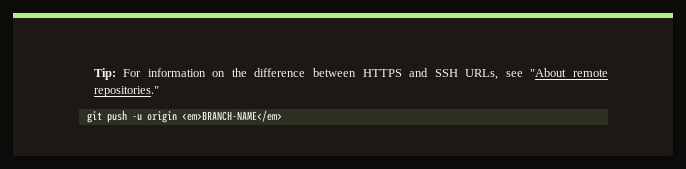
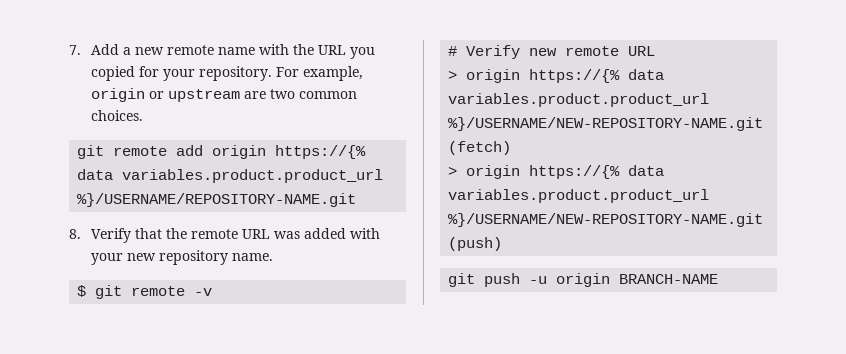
[93,68,608,80] [93,86,159,97] Tip: For information on the difference between HTTPS and SSH URLs, see "About remote repositories." -> [69,44,375,59] [90,66,363,81] [90,88,357,102] [90,110,143,121] [77,145,367,159] [77,169,384,183] [77,193,357,207] [69,228,380,243] [90,250,273,265] [77,285,213,299] [448,45,656,59] [448,69,665,83] [448,93,710,107] [448,117,764,131] [448,141,512,155] [448,165,665,179] [448,189,710,203] [448,213,764,227] [448,237,503,251] 7. Add a new remote name with the URL you copied for your repository. For example, origin or upstream are two common choices. // git remote add origin https://{% data variables.product.product_url %}/USERNAME/REPOSITORY-NAME.git // 8. Verify that the remote URL was added with your new repository name. // $ git remote -v // # Verify new remote URL // > origin https://{% data variables.product.product_url %}/USERNAME/NEW-REPOSITORY-NAME.git (fetch) // > origin https://{% data variables.product.product_url %}/USERNAME/NEW-REPOSITORY-NAME.git (push)
[181,110,282,122] <em>BRANCH-NAME</em> -> [619,274,719,284] BRANCH-NAME

